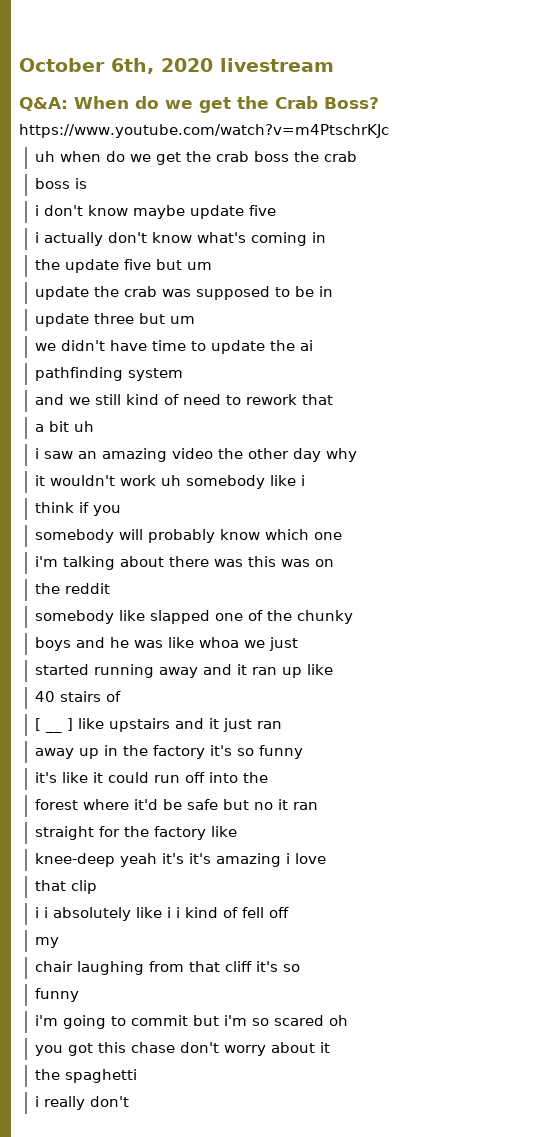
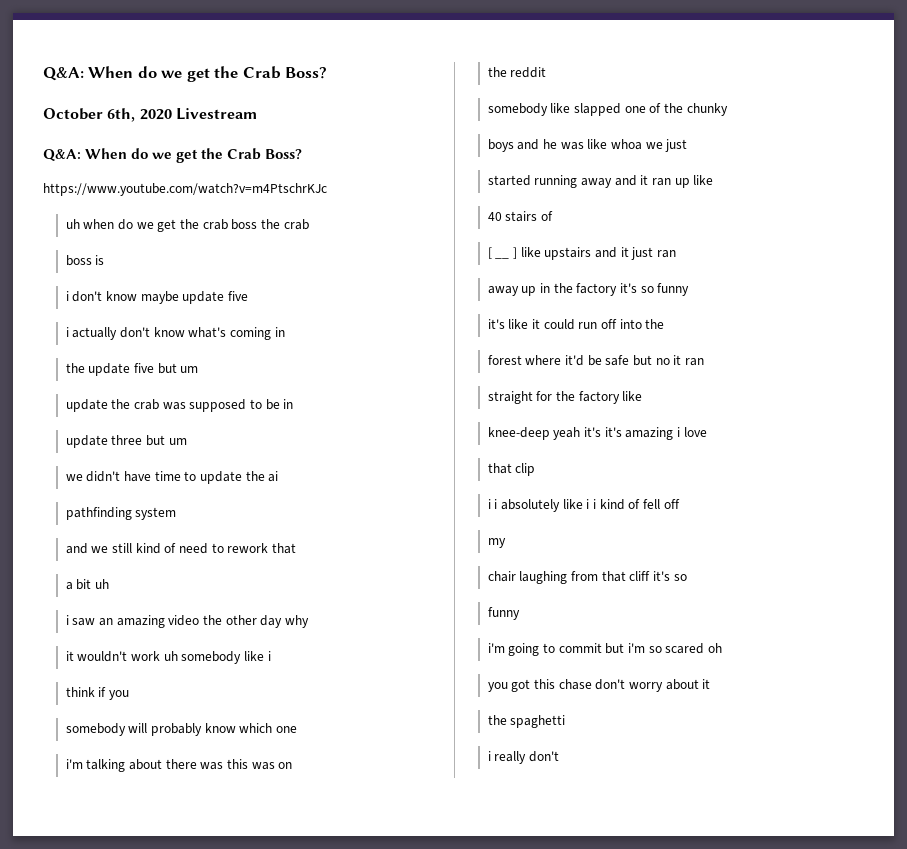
(19, 65) none -> [43,66,328,82] Q&A: When do we get the Crab Boss? //
[220,58,334,72] livestream -> [175,108,257,120] Livestream

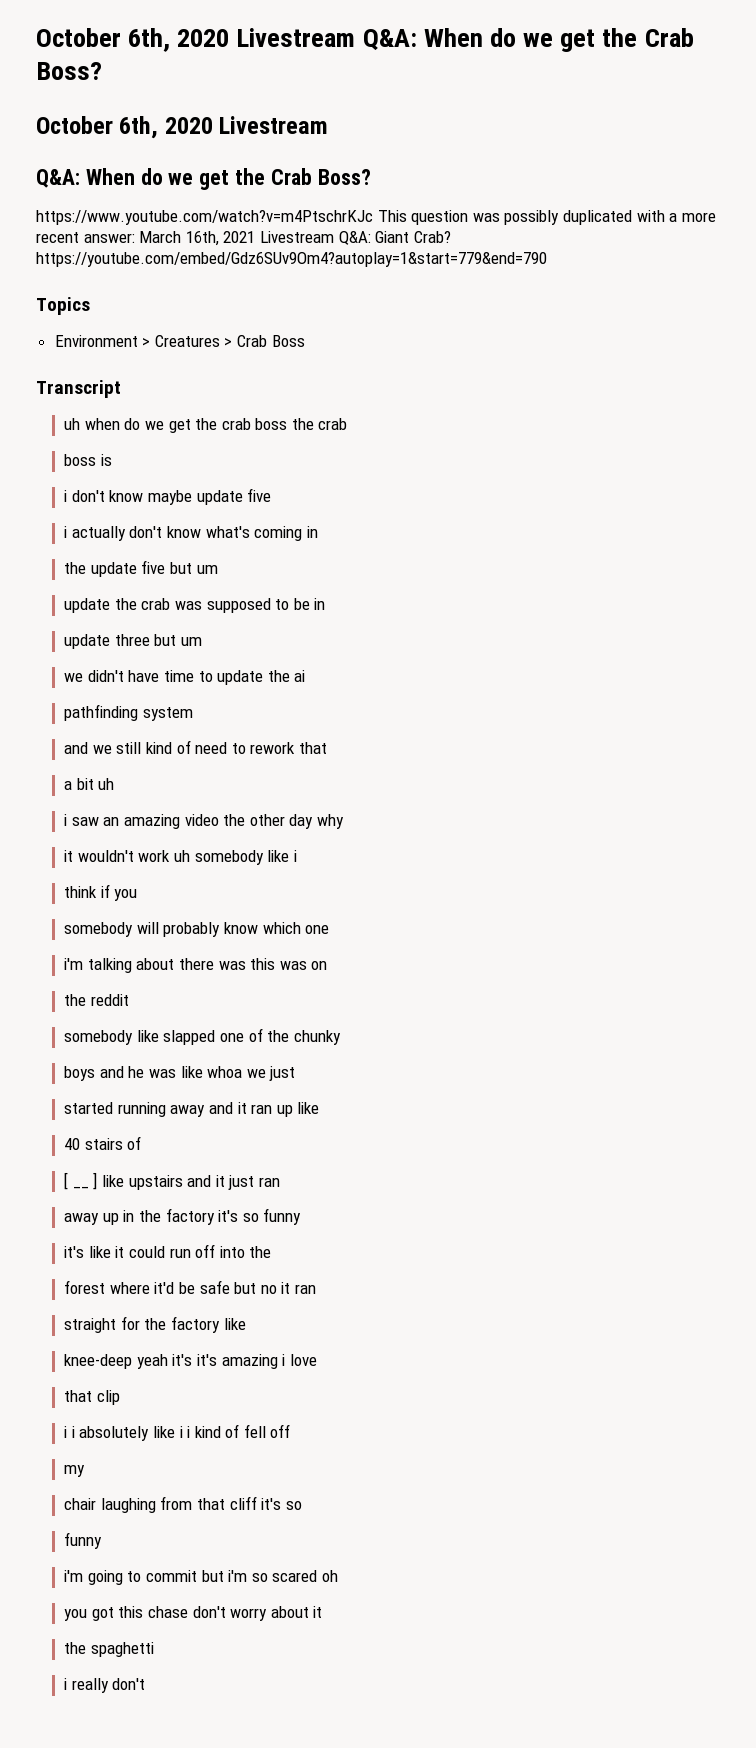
(43, 74) none -> [36,28,356,52] October 6th, 2020 Livestream
(327, 189) none -> [377,210,716,225] [36,231,451,246] [36,252,547,267] [36,297,90,315] [54,335,305,347] [36,380,121,398] This question was possibly duplicated with a more recent answer: March 16th, 2021 Livestream Q&A: Giant Crab? https://youtube.com/embed/Gdz6SUv9Om4?autoplay=1&start=779&end=790 // Topics // Environment > Creatures > Crab Boss // Transcript

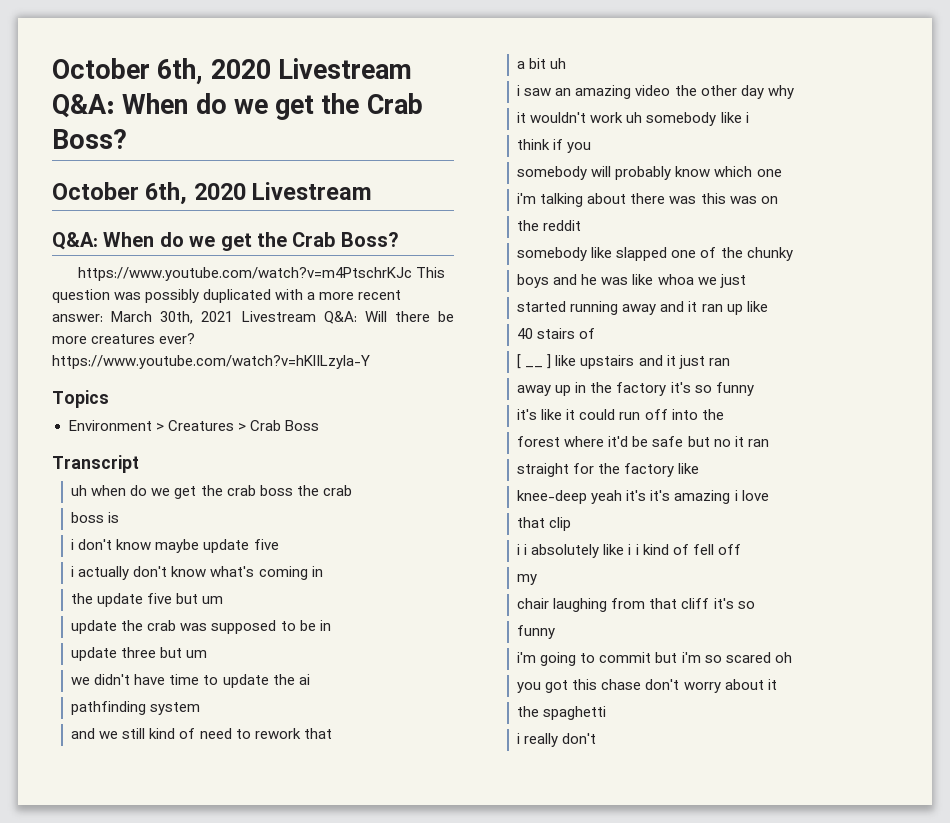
[185,231,219,246] 16th, -> [160,311,194,324] 30th,
[375,231,451,243] [36,252,547,267] Giant Crab? https://youtube.com/embed/Gdz6SUv9Om4?autoplay=1&start=779&end=790 -> [364,311,454,322] [52,333,196,344] [52,355,370,369] Will there be more creatures ever? https://www.youtube.com/watch?v=hKlILzyla-Y

